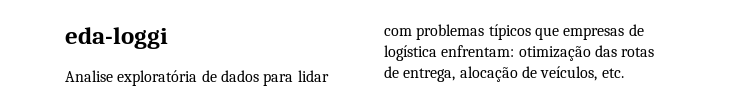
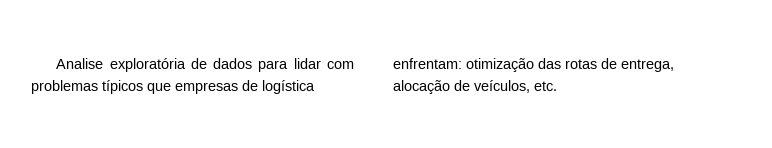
[65,27,168,49] eda-loggi // -> (56, 63) none

